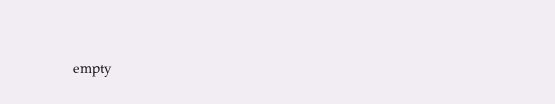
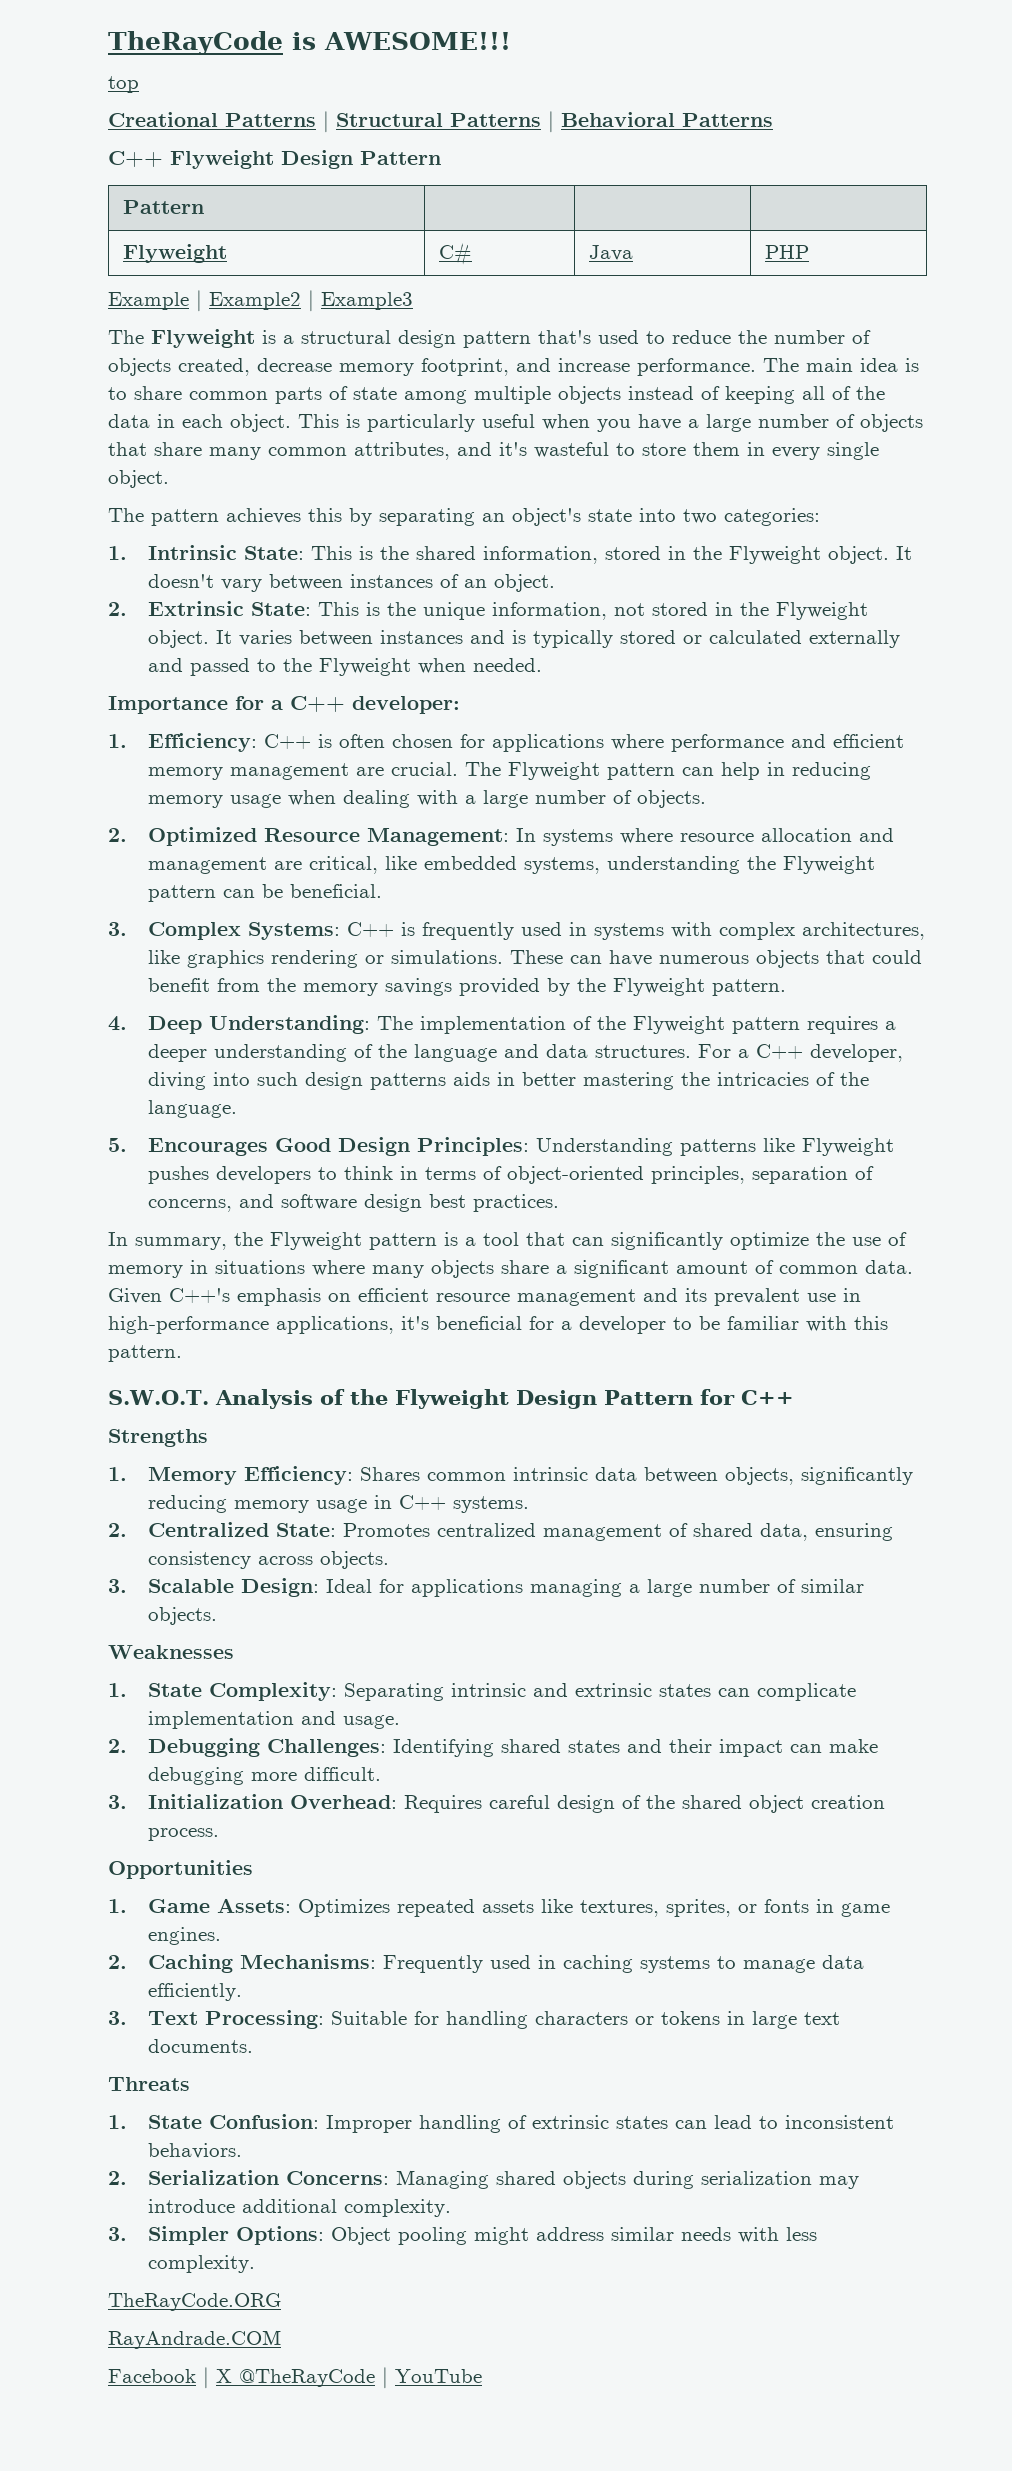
[73,65,112,77] empty -> [108,31,512,55] [108,76,139,93] [108,111,773,133] [108,150,441,169] [123,200,205,214] [123,244,228,263] [439,242,473,265] [589,245,634,261] [765,245,810,259] [108,290,413,312] [108,329,871,348] [108,358,919,376] [108,386,885,404] [108,414,923,432] [108,442,879,460] [108,470,169,488] [108,508,820,526] [108,545,912,564] [147,574,555,592] [108,601,868,620] [147,630,900,648] [147,658,542,676] [108,696,460,714] [108,733,904,752] [147,762,871,780] [147,790,706,808] [108,827,894,846] [147,856,875,874] [147,884,382,902] [108,922,925,940] [147,950,922,968] [147,978,786,996] [108,1015,896,1034] [147,1044,903,1062] [147,1072,869,1090] [147,1100,237,1118] [108,1137,894,1156] [147,1166,874,1184] [147,1194,559,1212] [108,1232,907,1250] [108,1260,913,1278] [108,1288,861,1306] [108,1316,888,1334] [108,1345,182,1362] [108,1389,794,1409] [108,1429,208,1447] [108,1466,913,1485] [147,1495,529,1513] [108,1522,893,1541] [147,1551,389,1569] [108,1578,864,1597] [147,1607,217,1625] [108,1645,234,1659] [108,1682,856,1701] [147,1711,400,1729] [108,1738,878,1757] [147,1767,381,1785] [108,1794,885,1813] [147,1828,219,1841] [108,1860,253,1879] [108,1898,890,1917] [147,1927,221,1945] [108,1954,864,1973] [147,1983,242,2001] [108,2010,840,2029] [147,2039,253,2053] [108,2077,190,2091] [108,2114,894,2133] [147,2143,242,2159] [108,2170,859,2189] [147,2199,451,2217] [108,2226,817,2245] [147,2255,255,2273] [108,2293,281,2311] [108,2330,281,2349] [108,2367,482,2389] TheRayCode is AWESOME!!! // top // Creational Patterns | Structural Patterns | Behavioral Patterns // C++ Flyweight Design Pattern // Pattern | | | // Flyweight | C# | Java | PHP // Example | Example2 | Example3 // The Flyweight is a structural design pattern that's used to reduce the number of objects created, decrease memory footprint, and increase performance. The main idea is to share common parts of state among multiple objects instead of keeping all of the data in each object. This is particularly useful when you have a large number of objects that share many common attributes, and it's wasteful to store them in every single object. // The pattern achieves this by separating an object's state into two categories: // 1. Intrinsic State: This is the shared information, stored in the Flyweight object. It doesn't vary between instances of an object. // 2. Extrinsic State: This is the unique information, not stored in the Flyweight object. It varies between instances and is typically stored or calculated externally and passed to the Flyweight when needed. // Importance for a C++ developer: // 1. Efficiency: C++ is often chosen for applications where performance and efficient memory management are crucial. The Flyweight pattern can help in reducing memory usage when dealing with a large number of objects. // 2. Optimized Resource Management: In systems where resource allocation and management are critical, like embedded systems, understanding the Flyweight pattern can be beneficial. // 3. Complex Systems: C++ is frequently used in systems with complex architectures, like graphics rendering or simulations. These can have numerous objects that could benefit from the memory savings provided by the Flyweight pattern. // 4. Deep Understanding: The implementation of the Flyweight pattern requires a deeper understanding of the language and data structures. For a C++ developer, diving into such design patterns aids in better mastering the intricacies of the language. // 5. Encourages Good Design Principles: Understanding patterns like Flyweight pushes developers to think in terms of object-oriented principles, separation of concerns, and software design best practices. // In summary, the Flyweight pattern is a tool that can significantly optimize the use of memory in situations where many objects share a significant amount of common data. Given C++'s emphasis on efficient resource management and its prevalent use in high-performance applications, it's beneficial for a developer to be familiar with this pattern. // S.W.O.T. Analysis of the Flyweight Design Pattern for C++ // Strengths // 1. Memory Efficiency: Shares common intrinsic data between objects, significantly reducing memory usage in C++ systems. // 2. Centralized State: Promotes centralized management of shared data, ensuring consistency across objects. // 3. Scalable Design: Ideal for applications managing a large number of similar objects. // Weaknesses // 1. State Complexity: Separating intrinsic and extrinsic states can complicate implementation and usage. // 2. Debugging Challenges: Identifying shared states and their impact can make debugging more difficult. // 3. Initialization Overhead: Requires careful design of the shared object creation process. // Opportunities // 1. Game Assets: Optimizes repeated assets like textures, sprites, or fonts in game engines. // 2. Caching Mechanisms: Frequently used in caching systems to manage data efficiently. // 3. Text Processing: Suitable for handling characters or tokens in large text documents. // Threats // 1. State Confusion: Improper handling of extrinsic states can lead to inconsistent behaviors. // 2. Serialization Concerns: Managing shared objects during serialization may introduce additional complexity. // 3. Simpler Options: Object pooling might address similar needs with less complexity. // TheRayCode.ORG // RayAndrade.COM // Facebook | X @TheRayCode | YouTube

